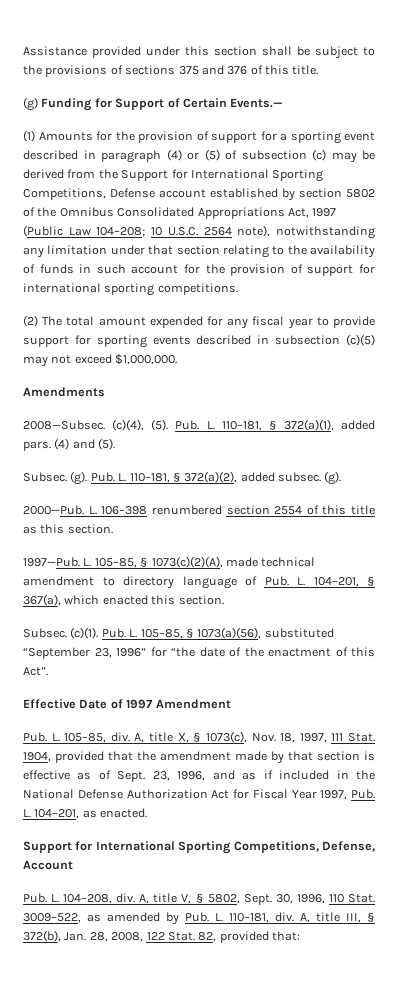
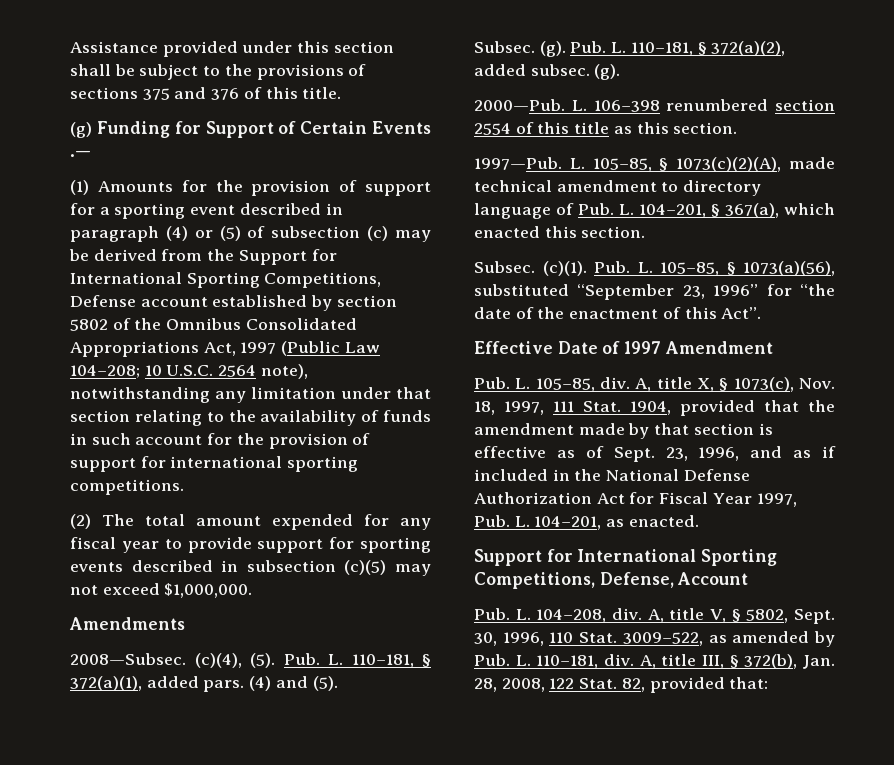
[230,98,284,108] Events.— -> [372,121,432,134] [70,150,91,157] Events .—

